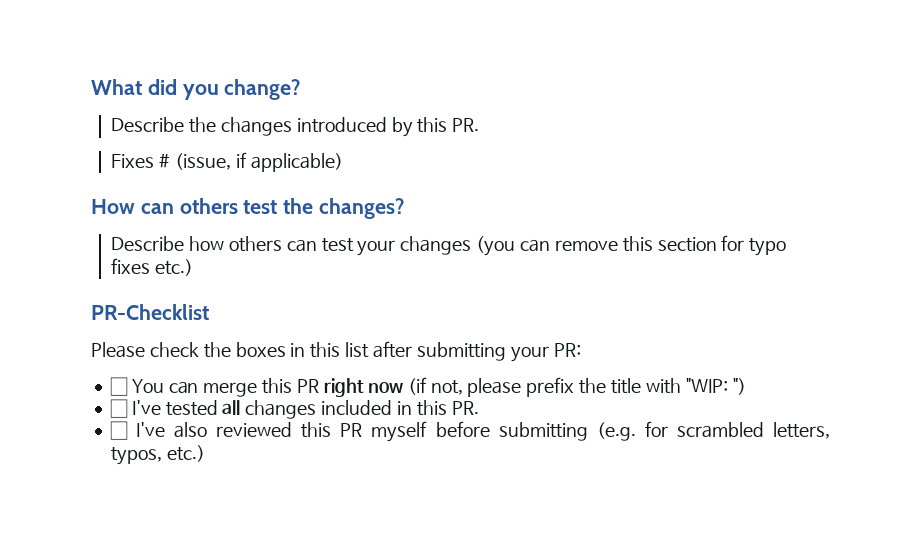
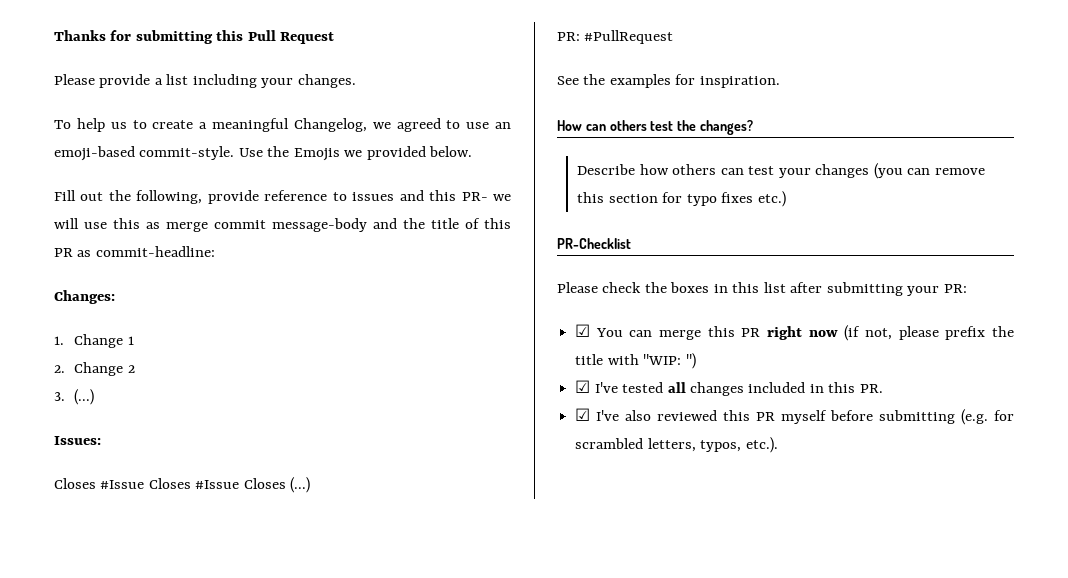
[91,79,302,100] [111,117,480,137] [111,152,343,172] What did you change? // Describe the changes introduced by this PR. // Fixes # (issue, if applicable) -> [54,30,335,44] [54,74,356,88] [54,118,511,132] [54,146,473,161] [54,190,511,204] [54,218,511,232] [54,246,215,257] [54,290,115,304] [54,334,134,348] [54,362,135,376] [54,389,95,405] [54,436,101,445] [54,477,311,493] [557,30,674,44] [557,74,780,88] Thanks for submitting this Pull Request // Please provide a list including your changes. // To help us to create a meaningful Changelog, we agreed to use an emoji-based commit-style. Use the Emojis we provided below. // Fill out the following, provide reference to issues and this PR- we will use this as merge commit message-body and the title of this PR as commit-headline: // Changes: // 1. Change 1 // 2. Change 2 // 3. (...) // Issues: // Closes #Issue Closes #Issue Closes (...) // PR: #PullRequest // See the examples for inspiration.
[109,377,128,396] ☐ -> [575,324,591,337] ☑
[109,399,128,418] ☐ -> [575,380,591,393] ☑
[109,421,128,440] ☐ -> [575,408,591,421] ☑
[166,445,205,462] etc.) -> [745,437,778,453] etc.).

